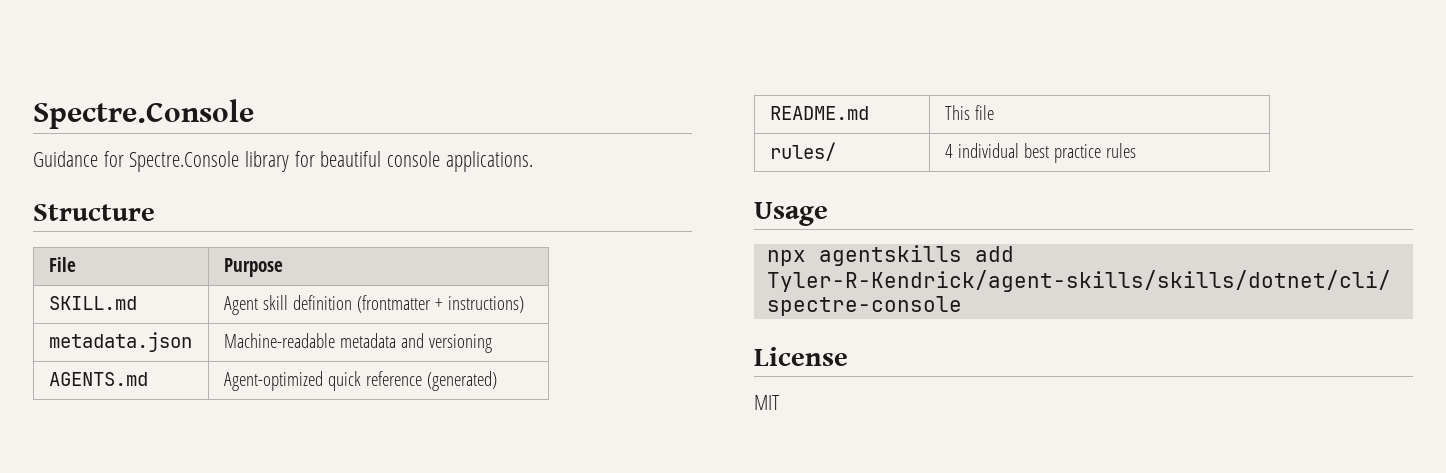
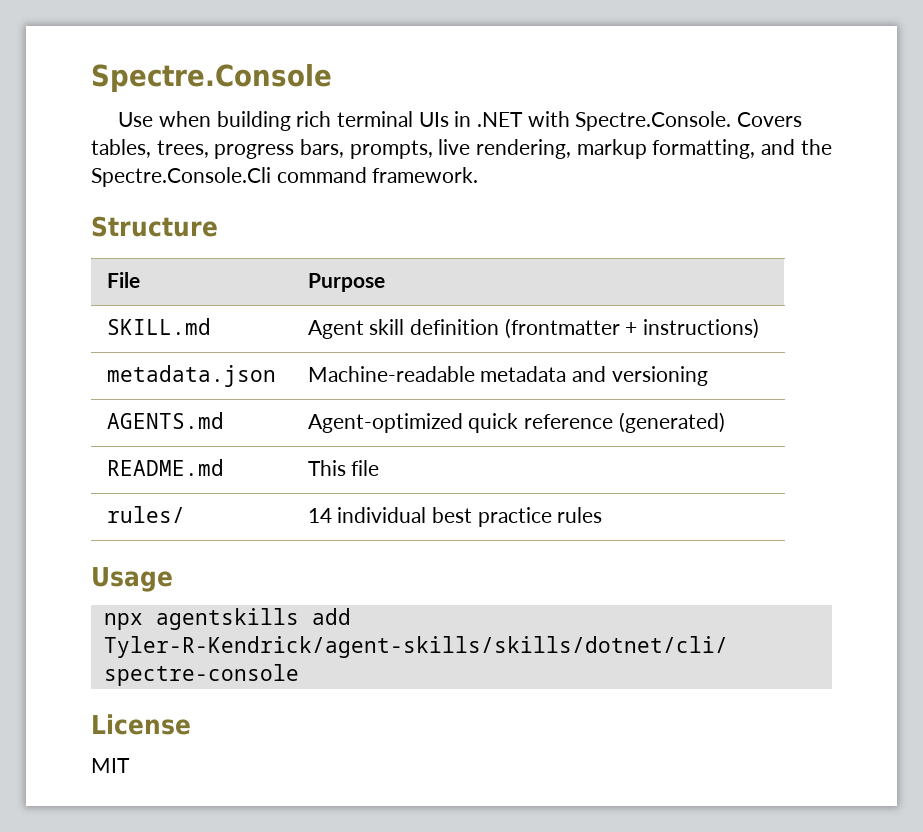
[33,151,533,172] Guidance for Spectre.Console library for beautiful console applications. -> [118,111,803,131] [91,139,832,159] [91,167,479,187] Use when building rich terminal UIs in .NET with Spectre.Console. Covers tables, trees, progress bars, prompts, live rendering, markup formatting, and the Spectre.Console.Cli command framework.
[944,144,953,158] 4 -> [307,508,332,523] 14

